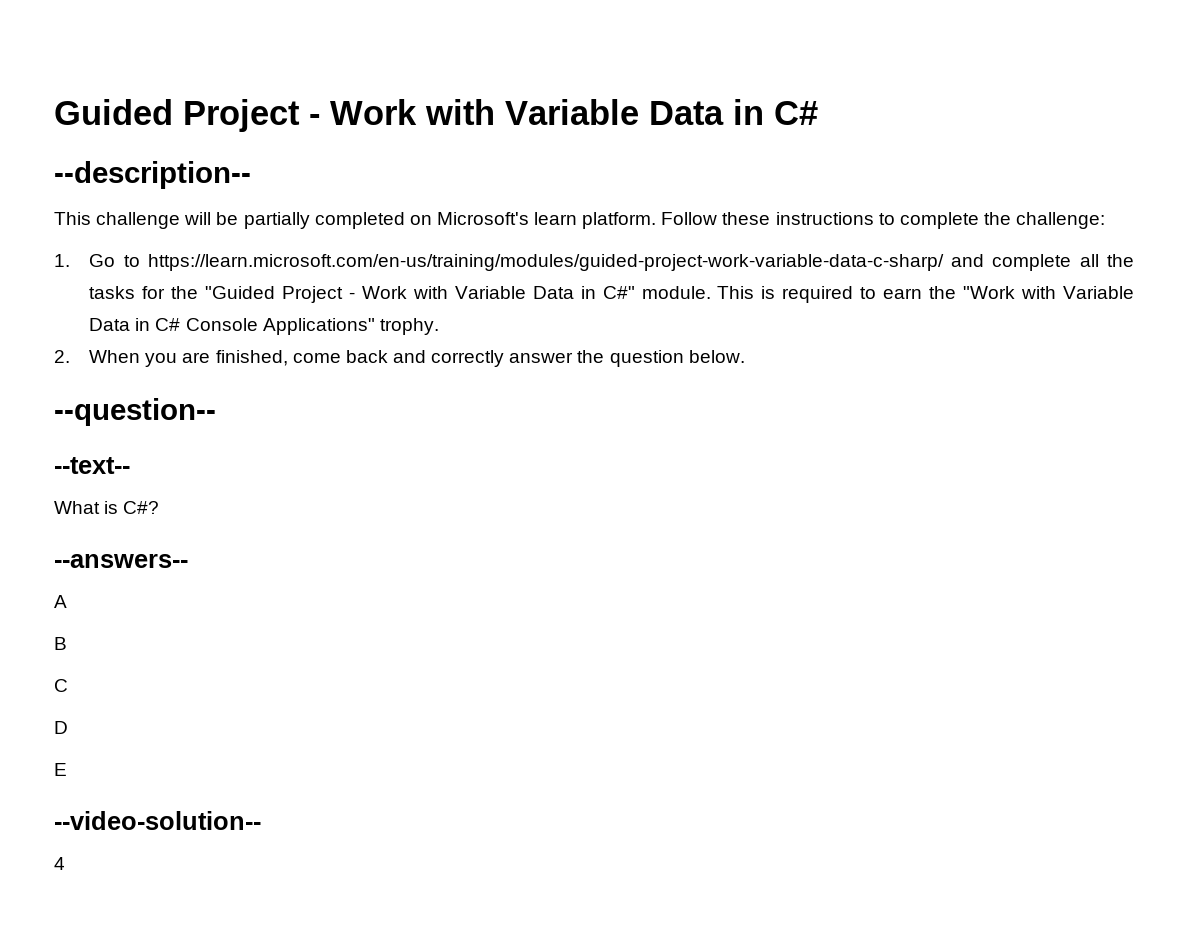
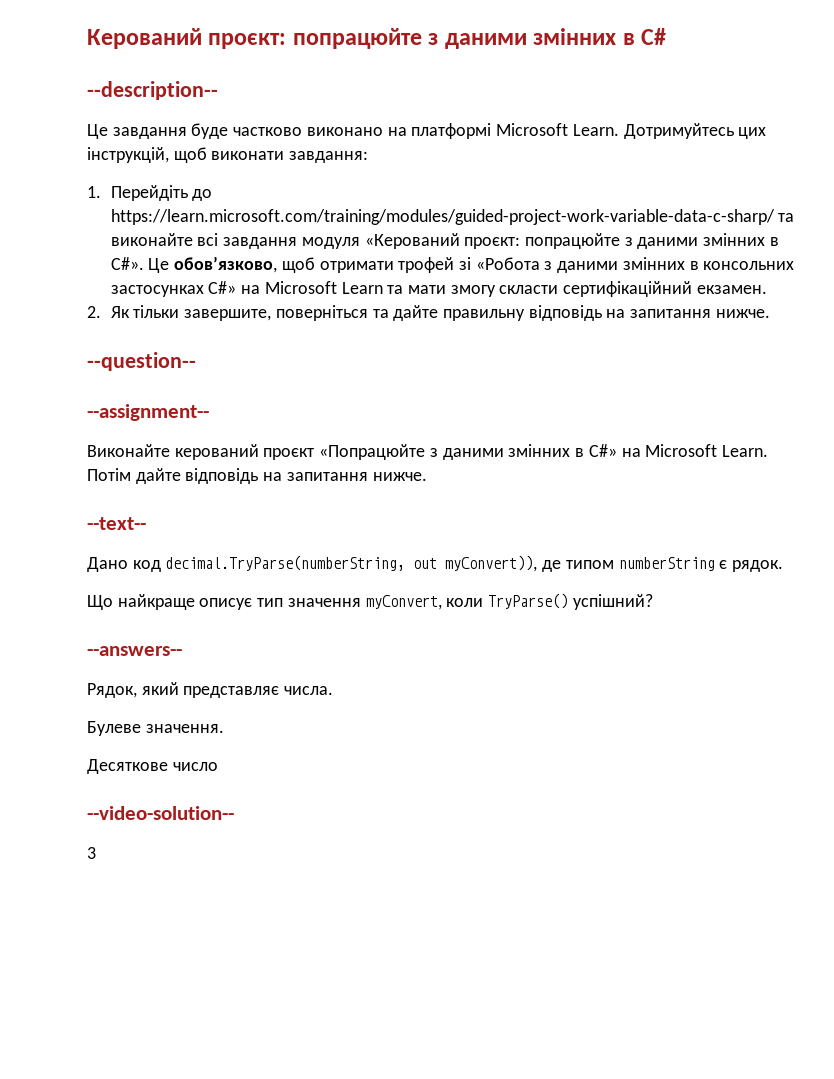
[54,99,818,132] [54,161,251,189] [54,212,1106,229] [54,254,1134,271] [89,286,1135,303] [89,318,439,335] [54,350,745,367] [54,398,216,426] [54,457,130,474] [54,501,160,514] [54,554,188,568] [54,595,67,608] [54,637,67,650] [54,679,68,692] [54,721,68,734] [54,763,67,776] Guided Project - Work with Variable Data in C# // --description-- // This challenge will be partially completed on Microsoft's learn platform. Follow these instructions to complete the challenge: // 1. Go to https://learn.microsoft.com/en-us/training/modules/guided-project-work-variable-data-c-sharp/ and complete all the tasks for the "Guided Project - Work with Variable Data in C#" module. This is required to earn the "Work with Variable Data in C# Console Applications" trophy. // 2. When you are finished, come back and correctly answer the question below. // --question-- // --text-- // What is C#? // --answers-- // A // B // C // D // E -> [87,28,667,49] [87,81,218,100] [87,123,767,139] [87,147,369,163] [87,185,213,201] [110,209,795,225] [110,233,779,249] [110,256,795,273] [110,281,767,297] [87,305,770,321] [87,352,196,371] [87,404,209,421] [87,444,768,460] [87,468,427,484] [87,517,146,530] [87,555,784,572] [87,593,653,610] [87,646,182,656] [87,682,334,698] [87,721,224,736] [87,759,218,774] Керований проєкт: попрацюйте з даними змінних в C# // --description-- // Це завдання буде частково виконано на платформі Microsoft Learn. Дотримуйтесь цих інструкцій, щоб виконати завдання: // 1. Перейдіть до https://learn.microsoft.com/training/modules/guided-project-work-variable-data-c-sharp/ та виконайте всі завдання модуля «Керований проєкт: попрацюйте з даними змінних в C#». Це обов’язково, щоб отримати трофей зі «Робота з даними змінних в консольних застосунках C#» на Microsoft Learn та мати змогу скласти сертифікаційний екзамен. // 2. Як тільки завершите, поверніться та дайте правильну відповідь на запитання нижче. // --question-- // --assignment-- // Виконайте керований проєкт «Попрацюйте з даними змінних в C#» на Microsoft Learn. Потім дайте відповідь на запитання нижче. // --text-- // Дано код decimal.TryParse(numberString, out myConvert)), де типом numberString є рядок. // Що найкраще описує тип значення myConvert, коли TryParse() успішний? // --answers-- // Рядок, який представляє числа. // Булеве значення. // Десяткове число
[54,857,65,870] 4 -> [87,847,96,859] 3

